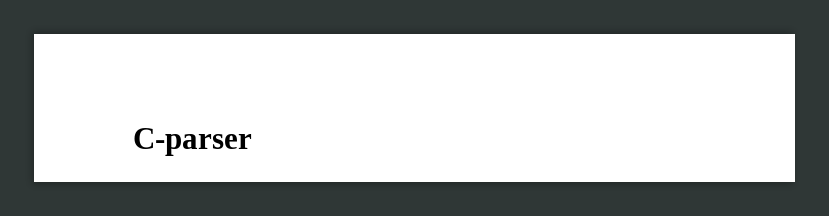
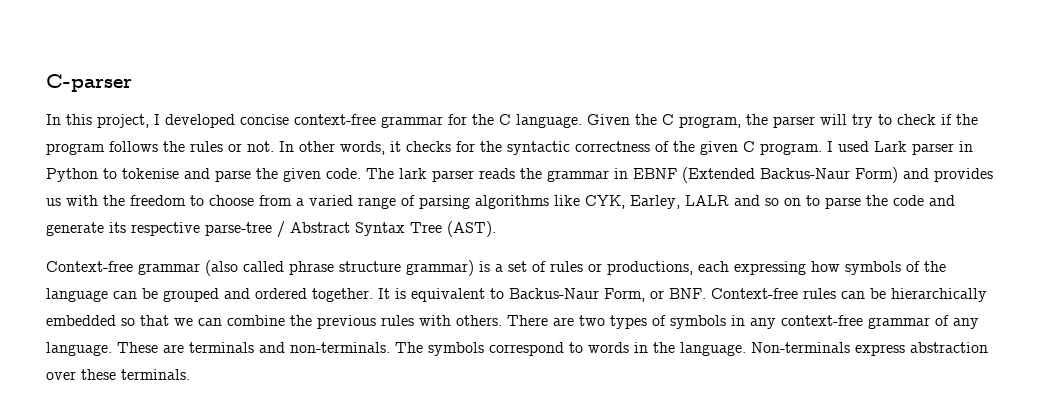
(252, 142) none -> [46,114,978,128] [46,141,973,155] [46,167,993,183] [46,195,955,209] [46,221,496,238] [46,260,946,276] [46,288,987,302] [46,315,979,329] [46,342,988,356] [46,369,190,380] // In this project, I developed concise context-free grammar for the C language. Given the C program, the parser will try to check if the program follows the rules or not. In other words, it checks for the syntactic correctness of the given C program. I used Lark parser in Python to tokenise and parse the given code. The lark parser reads the grammar in EBNF (Extended Backus-Naur Form) and provides us with the freedom to choose from a varied range of parsing algorithms like CYK, Earley, LALR and so on to parse the code and generate its respective parse-tree / Abstract Syntax Tree (AST). // Context-free grammar (also called phrase structure grammar) is a set of rules or productions, each expressing how symbols of the language can be grouped and ordered together. It is equivalent to Backus-Naur Form, or BNF. Context-free rules can be hierarchically embedded so that we can combine the previous rules with others. There are two types of symbols in any context-free grammar of any language. These are terminals and non-terminals. The symbols correspond to words in the language. Non-terminals express abstraction over these terminals.

